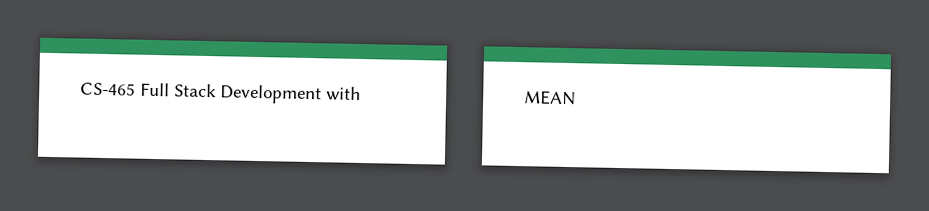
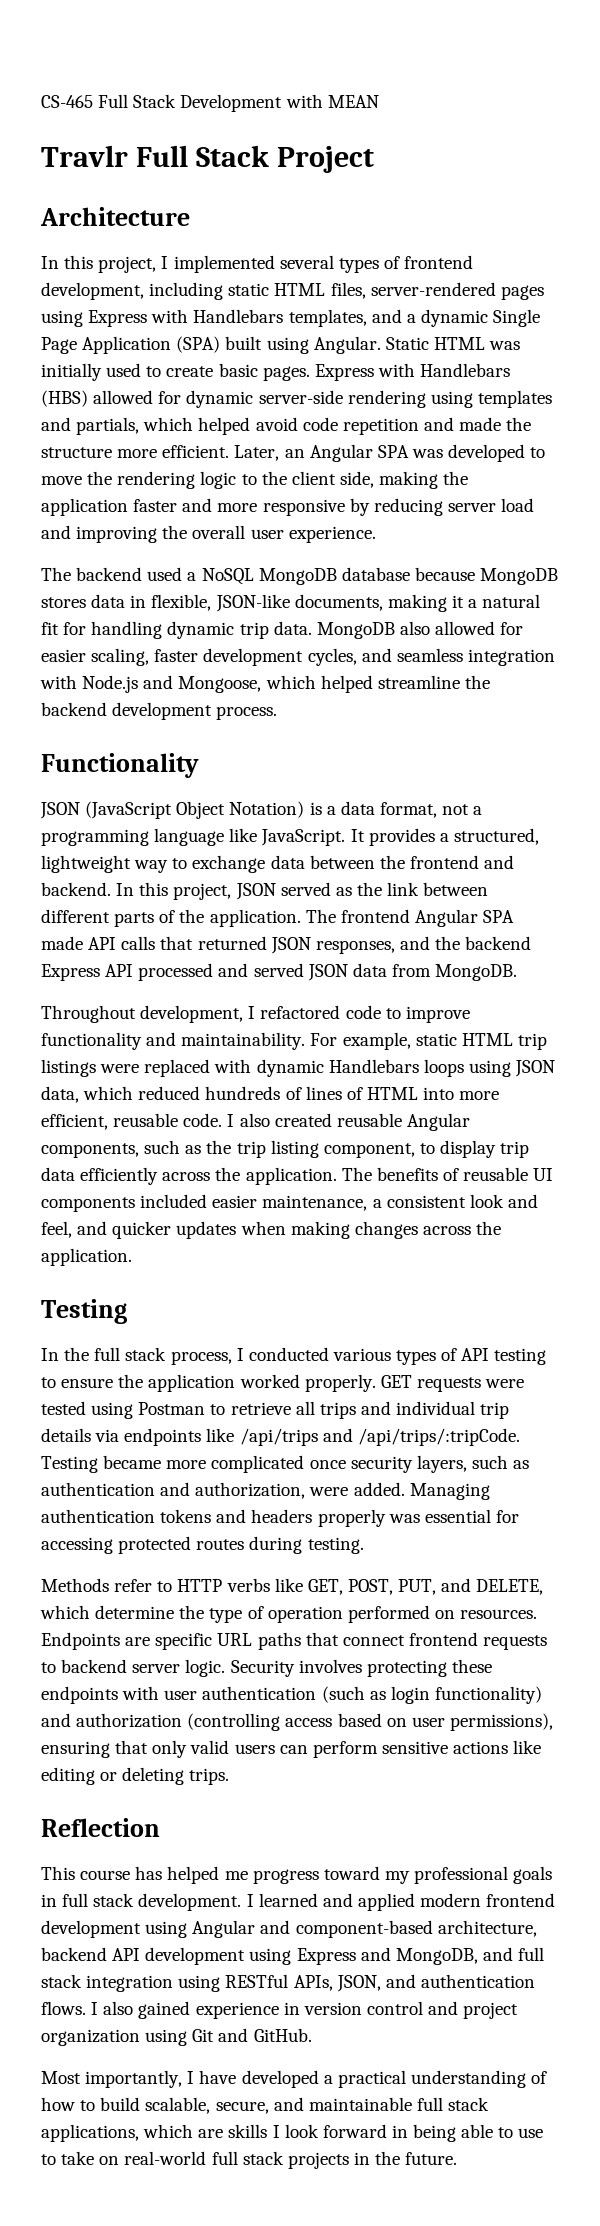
(576, 98) none -> [41,145,374,173] [40,207,190,226] [41,255,474,273] [41,282,544,300] [41,309,541,327] [41,336,521,354] [41,363,511,381] [41,390,552,408] [41,417,532,435] [41,444,546,462] [41,471,469,489] [41,498,535,516] [41,525,376,543] [41,567,559,585] [41,594,541,612] [41,621,524,639] [41,648,555,666] [40,675,490,693] [41,702,278,720] [41,753,199,778] [40,801,483,819] [41,828,539,846] [41,855,515,873] [41,882,489,900] [41,909,515,927] [41,936,532,954] [41,963,518,981] [41,1005,470,1023] [41,1032,547,1050] [41,1059,556,1077] [41,1086,500,1103] [41,1113,470,1131] [41,1140,530,1158] [41,1167,554,1185] [41,1194,538,1212] [41,1221,502,1239] [41,1248,132,1266] [41,1299,127,1324] [41,1347,547,1365] [41,1374,525,1392] [41,1401,510,1419] [41,1428,520,1446] [41,1455,530,1473] [41,1482,490,1500] [41,1509,519,1527] [41,1536,364,1554] [41,1578,544,1595] [40,1605,538,1623] [41,1632,548,1650] [41,1659,492,1677] [41,1686,542,1704] [41,1713,553,1731] [41,1740,542,1758] [41,1767,230,1785] [41,1818,160,1837] [41,1866,553,1884] [41,1893,556,1911] [41,1920,537,1938] [41,1947,545,1965] [41,1974,535,1992] [41,2001,519,2019] [41,2028,312,2046] [41,2070,548,2088] [41,2097,490,2114] [41,2124,544,2142] [41,2151,458,2169] // Travlr Full Stack Project // Architecture // In this project, I implemented several types of frontend development, including static HTML files, server-rendered pages using Express with Handlebars templates, and a dynamic Single Page Application (SPA) built using Angular. Static HTML was initially used to create basic pages. Express with Handlebars (HBS) allowed for dynamic server-side rendering using templates and partials, which helped avoid code repetition and made the structure more efficient. Later, an Angular SPA was developed to move the rendering logic to the client side, making the application faster and more responsive by reducing server load and improving the overall user experience. // The backend used a NoSQL MongoDB database because MongoDB stores data in flexible, JSON-like documents, making it a natural fit for handling dynamic trip data. MongoDB also allowed for easier scaling, faster development cycles, and seamless integration with Node.js and Mongoose, which helped streamline the backend development process. // Functionality // JSON (JavaScript Object Notation) is a data format, not a programming language like JavaScript. It provides a structured, lightweight way to exchange data between the frontend and backend. In this project, JSON served as the link between different parts of the application. The frontend Angular SPA made API calls that returned JSON responses, and the backend Express API processed and served JSON data from MongoDB. // Throughout development, I refactored code to improve functionality and maintainability. For example, static HTML trip listings were replaced with dynamic Handlebars loops using JSON data, which reduced hundreds of lines of HTML into more efficient, reusable code. I also created reusable Angular components, such as the trip listing component, to display trip data efficiently across the application. The benefits of reusable UI components included easier maintenance, a consistent look and feel, and quicker updates when making changes across the application. // Testing // In the full stack process, I conducted various types of API testing to ensure the application worked properly. GET requests were tested using Postman to retrieve all trips and individual trip details via endpoints like /api/trips and /api/trips/:tripCode. Testing became more complicated once security layers, such as authentication and authorization, were added. Managing authentication tokens and headers properly was essential for accessing protected routes during testing. // Methods refer to HTTP verbs like GET, POST, PUT, and DELETE, which determine the type of operation performed on resources. Endpoints are specific URL paths that connect frontend requests to backend server logic. Security involves protecting these endpoints with user authentication (such as login functionality) and authorization (controlling access based on user permissions), ensuring that only valid users can perform sensitive actions like editing or deleting trips. // Reflection // This course has helped me progress toward my professional goals in full stack development. I learned and applied modern frontend development using Angular and component-based architecture, backend API development using Express and MongoDB, and full stack integration using RESTful APIs, JSON, and authentication flows. I also gained experience in version control and project organization using Git and GitHub. // Most importantly, I have developed a practical understanding of how to build scalable, secure, and maintainable full stack applications, which are skills I look forward in being able to use to take on real-world full stack projects in the future.

